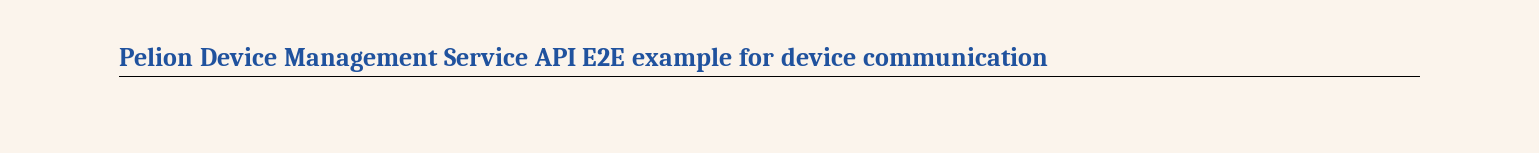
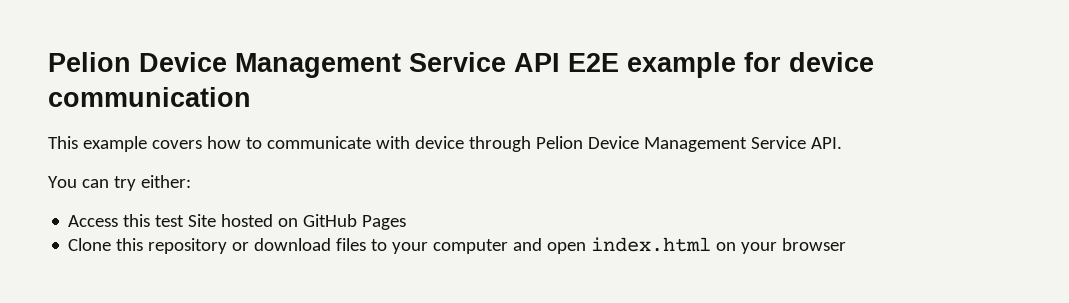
(1048, 56) none -> [48,136,842,152] [48,175,191,191] [68,214,407,230] [68,237,847,254] // This example covers how to communicate with device through Pelion Device Management Service API. // You can try either: // Access this test Site hosted on GitHub Pages // Clone this repository or download files to your computer and open index.html on your browser

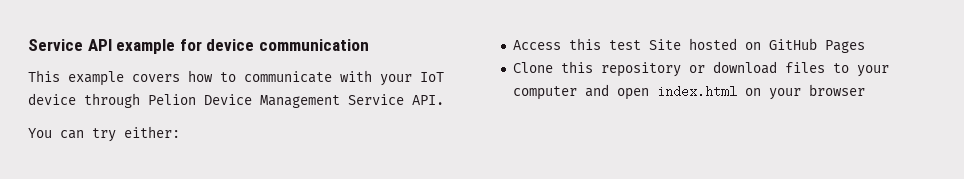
[48,52,401,78] Pelion Device Management -> (28, 45) none
[568,53,619,72] E2E -> (112, 45) none
(410, 142) none -> [380,72,444,86] your IoT

